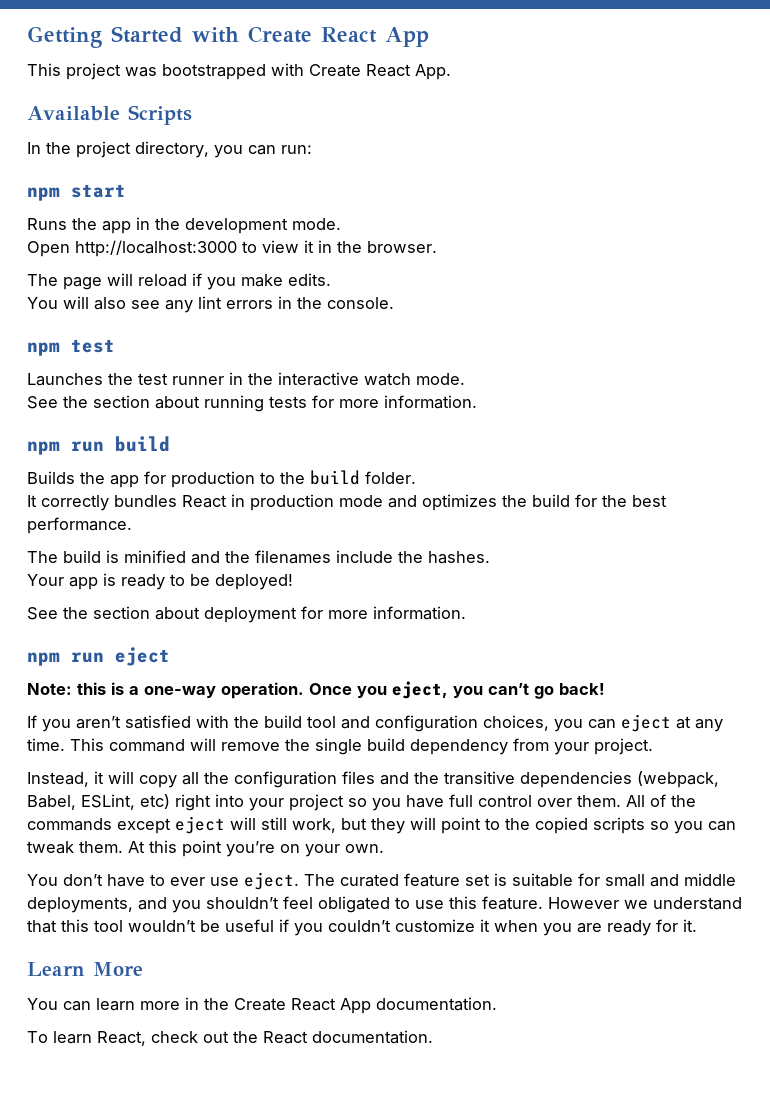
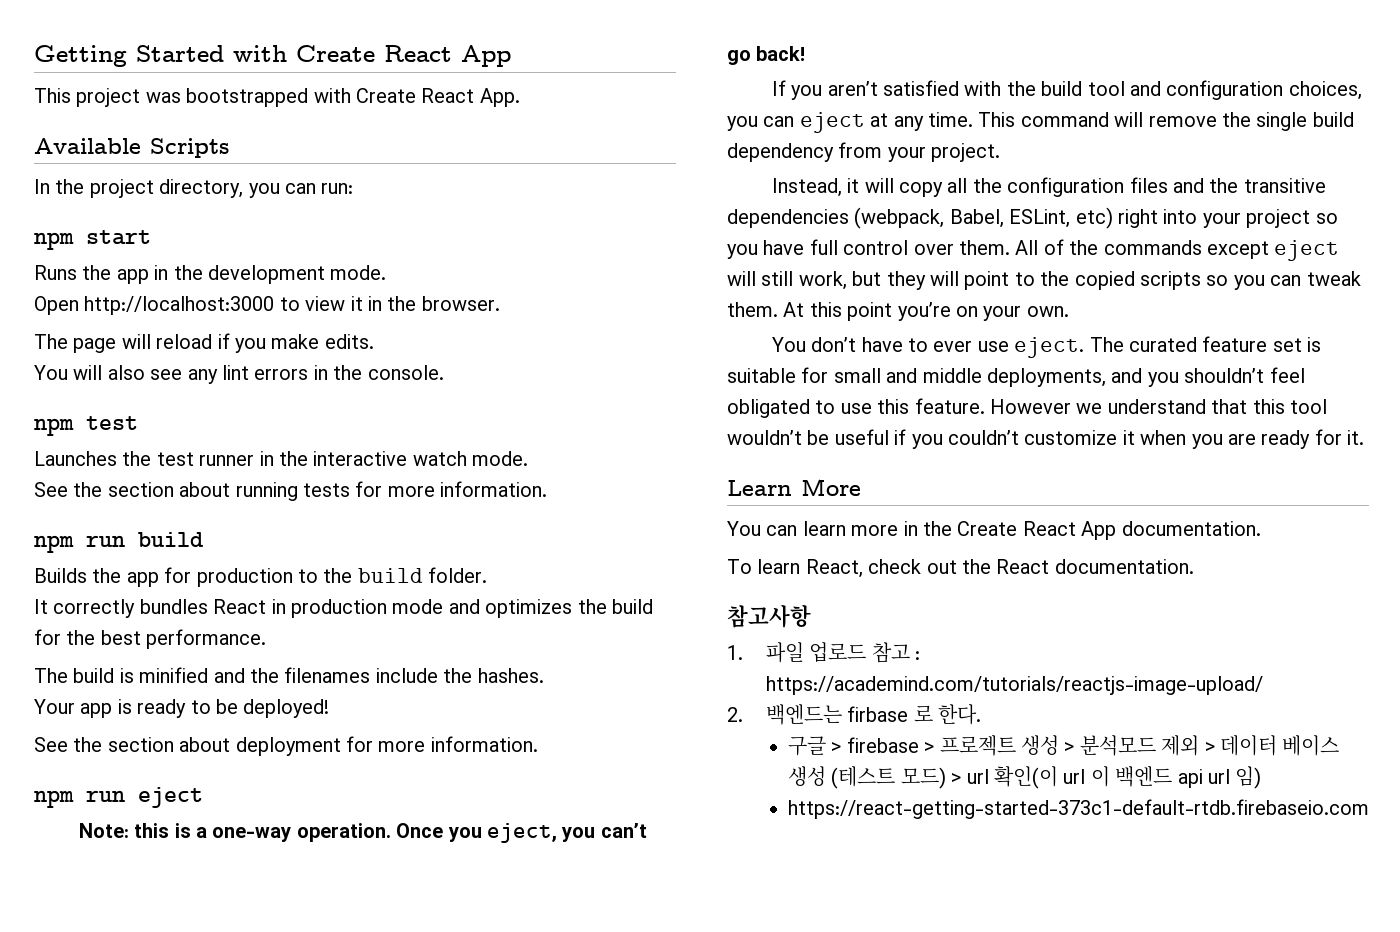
(433, 1037) none -> [727,605,811,628] [727,642,921,663] [765,676,1263,695] [727,704,982,725] [787,735,1340,756] [787,766,1262,789] [787,799,1369,819] // 참고사항 // 1. 파일 업로드 참고 : https://academind.com/tutorials/reactjs-image-upload/ // 2. 백엔드는 firbase 로 한다. // 구글 > firebase > 프로젝트 생성 > 분석모드 제외 > 데이터 베이스 생성 (테스트 모드) > url 확인(이 url 이 백엔드 api url 임) // https://react-getting-started-373c1-default-rtdb.firebaseio.com

